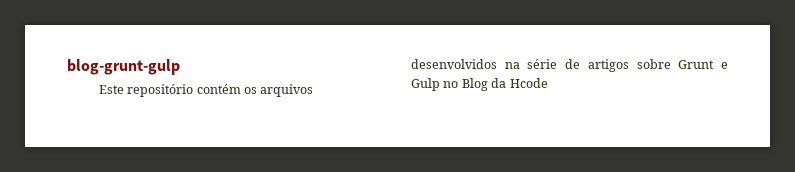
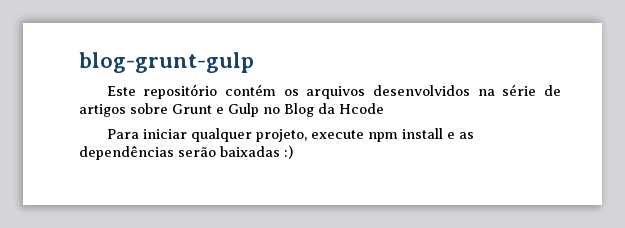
(548, 83) none -> [106,128,474,142] [79,145,293,160] // Para iniciar qualquer projeto, execute npm install e as dependências serão baixadas :)

